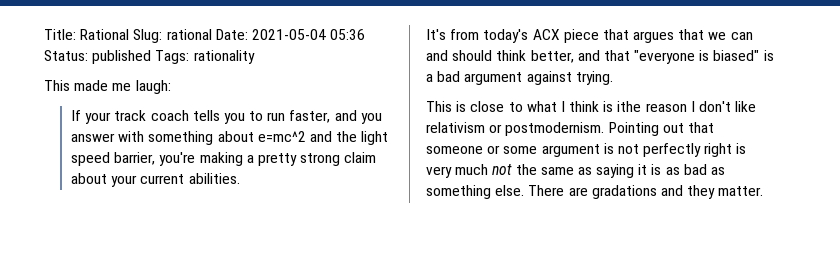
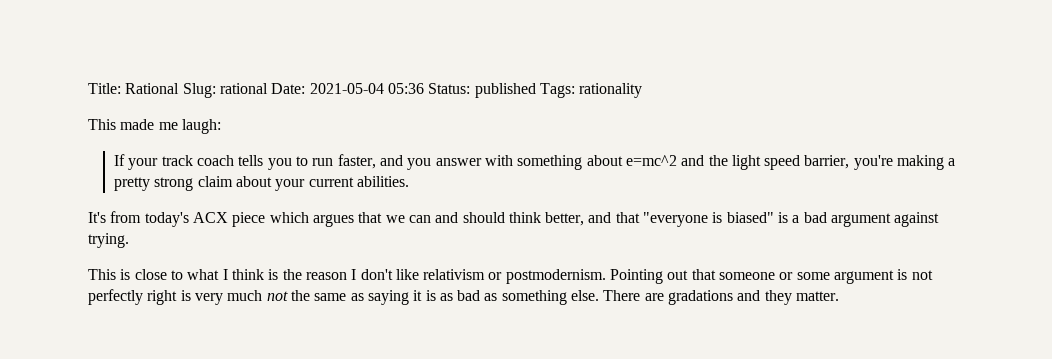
[602,29,629,40] that -> [269,212,309,223] which
[617,101,642,112] ithe -> [282,269,302,280] the

